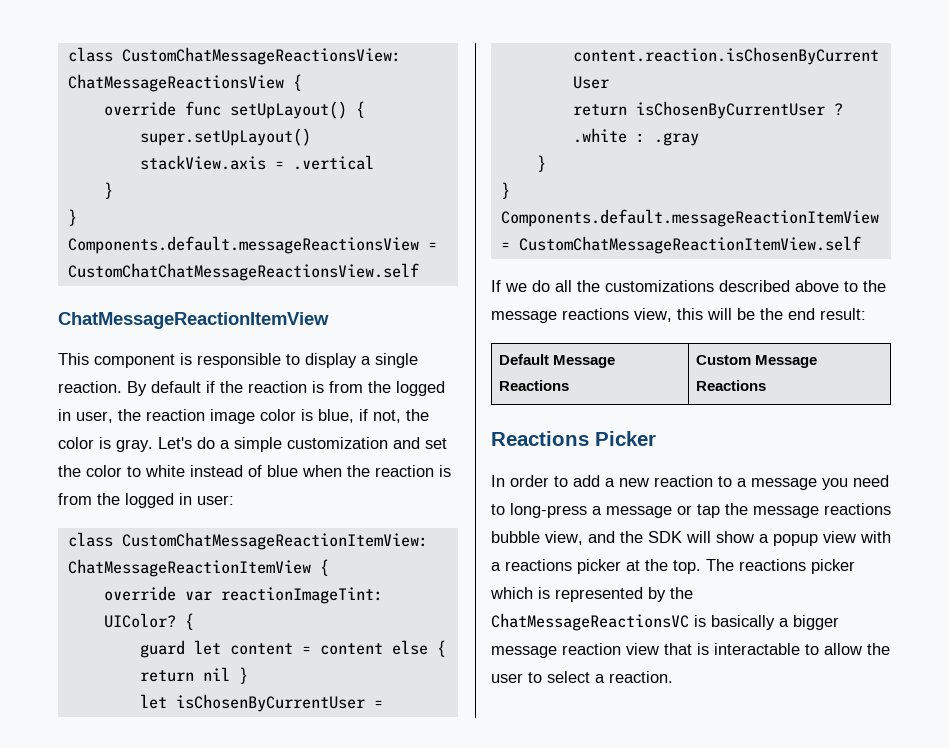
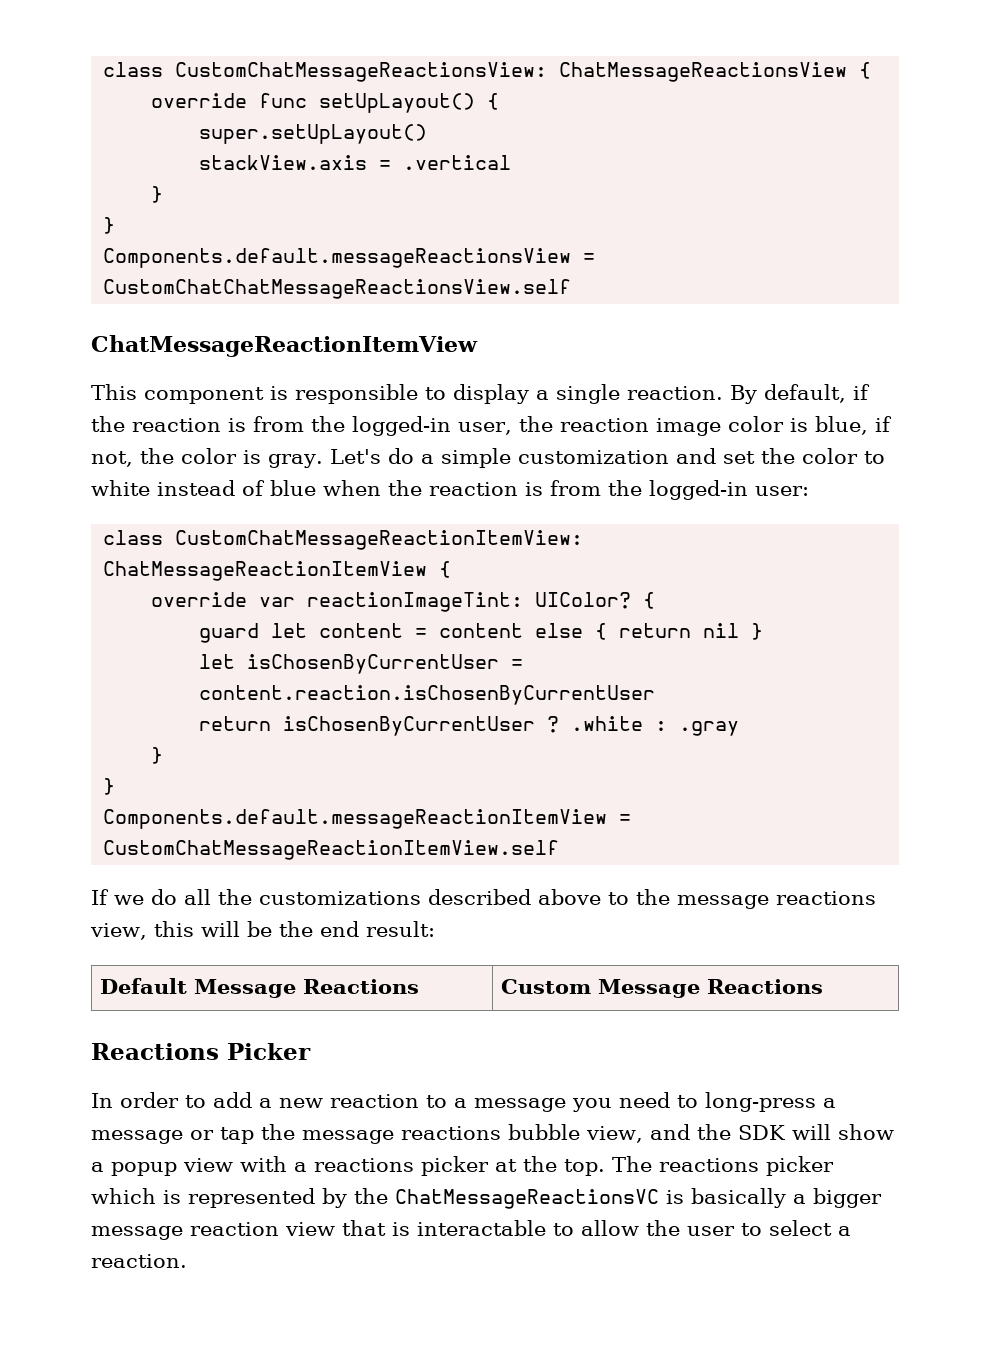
[151,381,201,393] default -> [764,384,846,403] default,
[396,381,445,396] [58,409,71,421] logged in -> [352,416,451,436] logged-in
[125,493,192,508] logged in -> [649,480,748,500] logged-in

